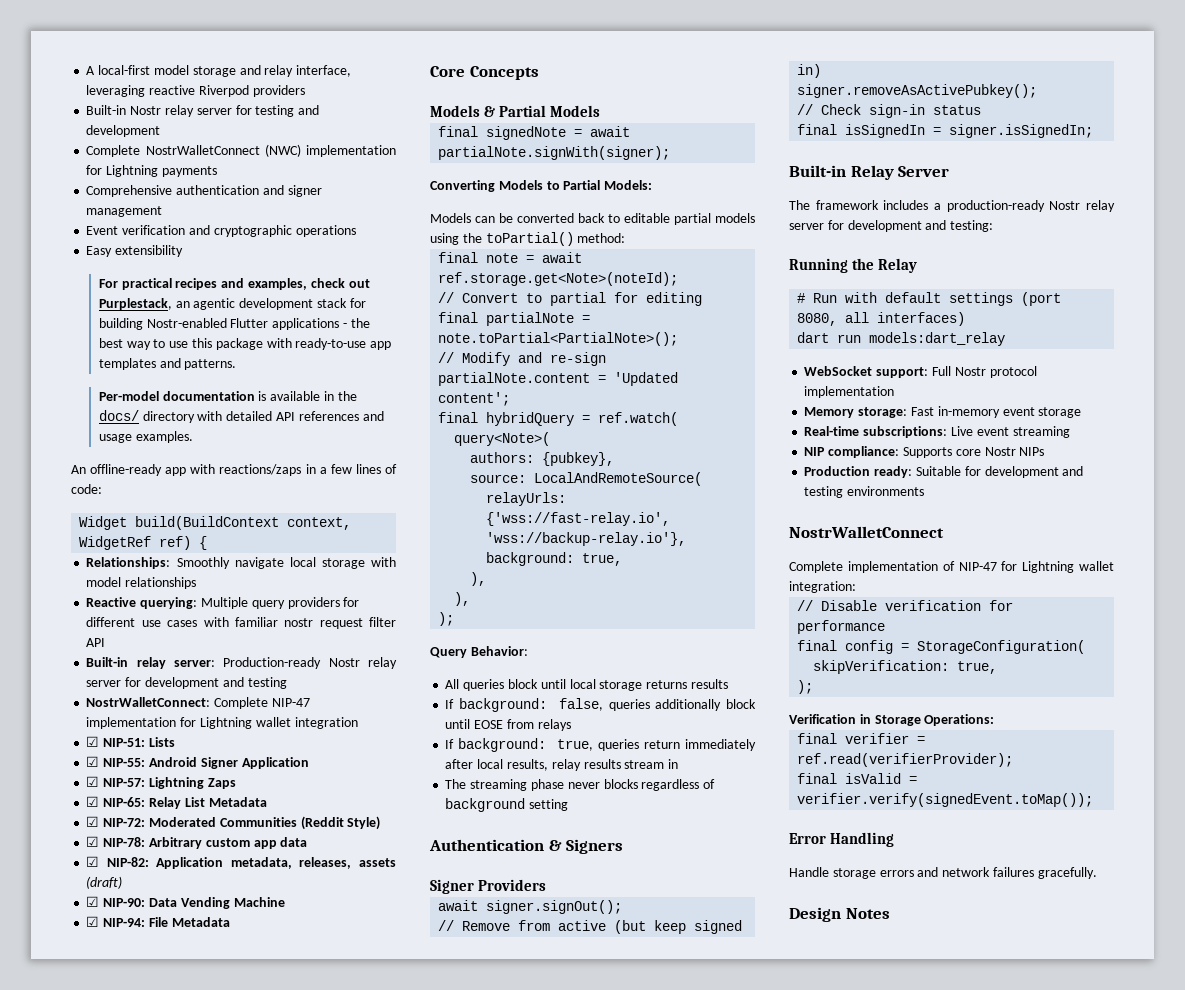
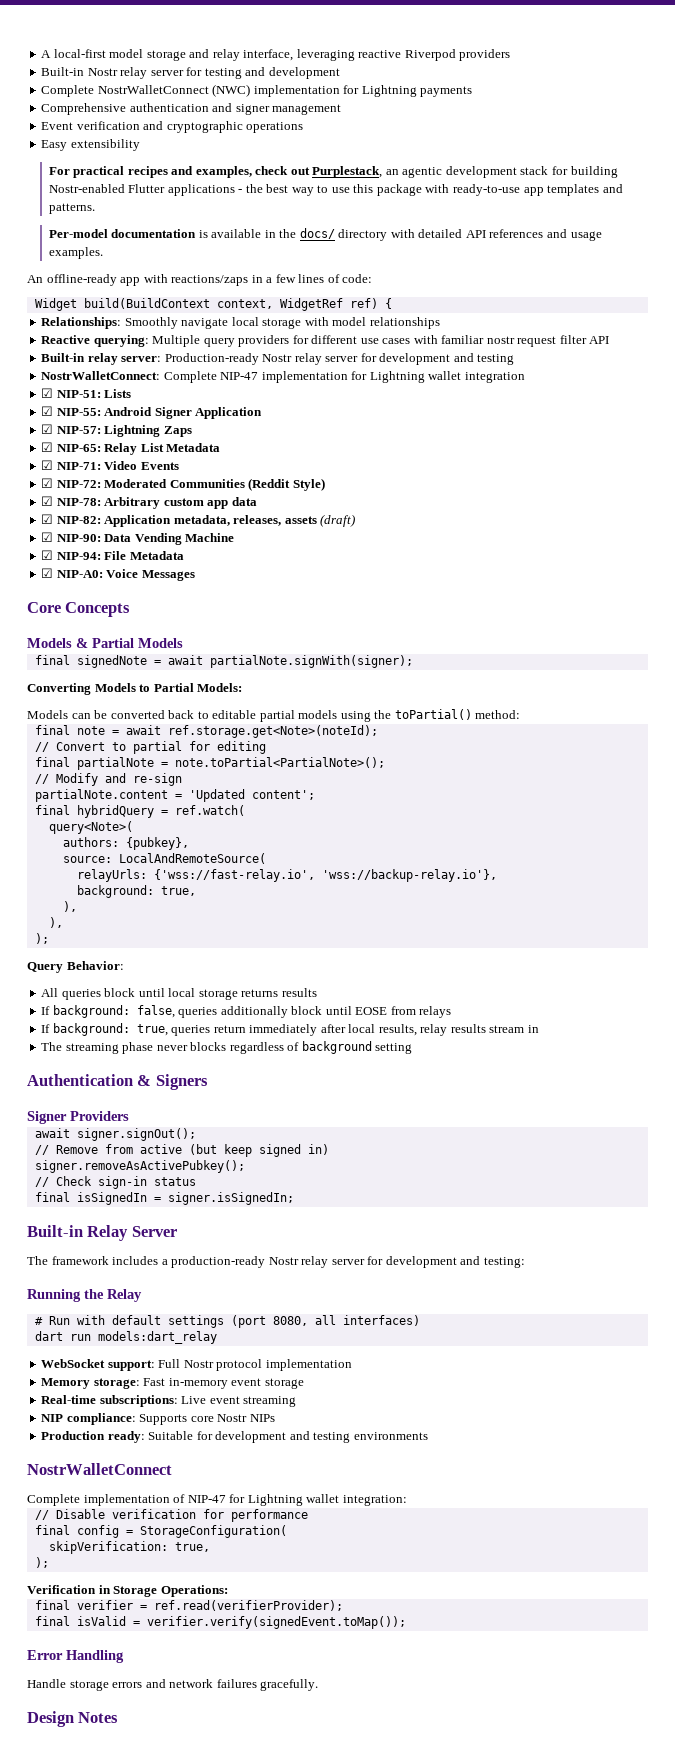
(267, 802) none -> [41,460,179,470] // ☑ NIP-71: Video Events
(230, 922) none -> [41,568,195,581] // ☑ NIP-A0: Voice Messages

